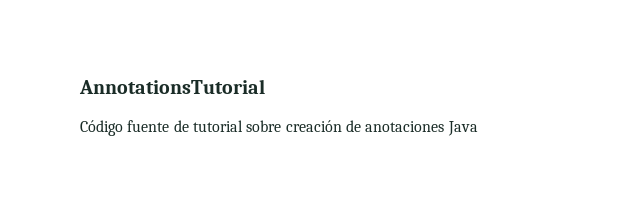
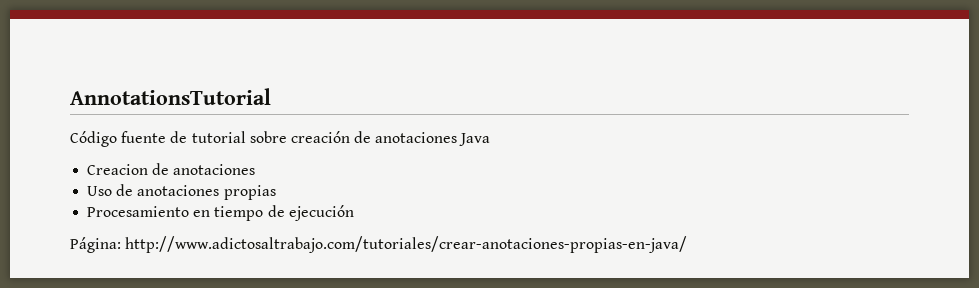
(478, 128) none -> [87,163,256,175] [87,184,276,200] [87,205,354,221] [70,236,688,253] // Creacion de anotaciones // Uso de anotaciones propias // Procesamiento en tiempo de ejecución // Página: http://www.adictosaltrabajo.com/tutoriales/crear-anotaciones-propias-en-java/

